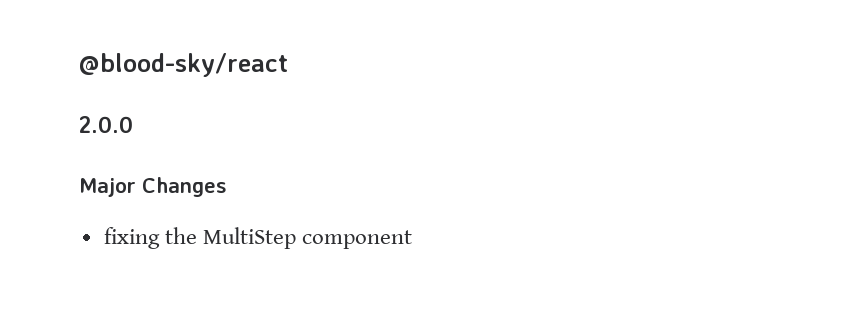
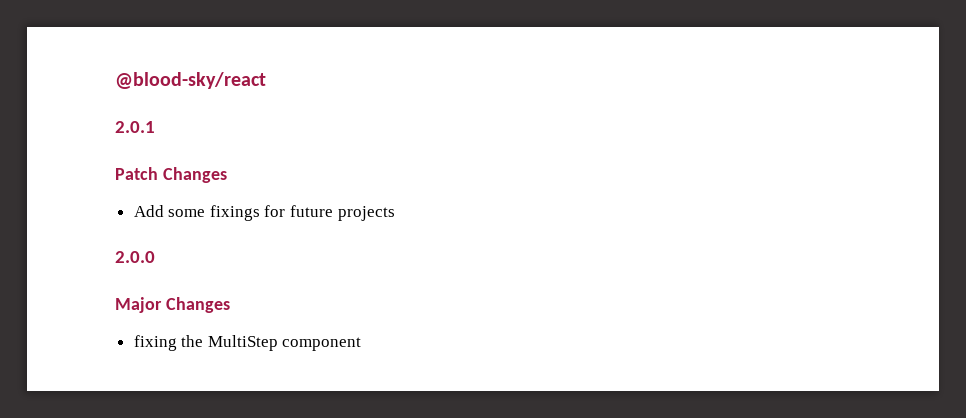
(288, 65) none -> [115,121,155,133] [115,167,227,183] [133,205,395,221] // 2.0.1 // Patch Changes // Add some fixings for future projects

